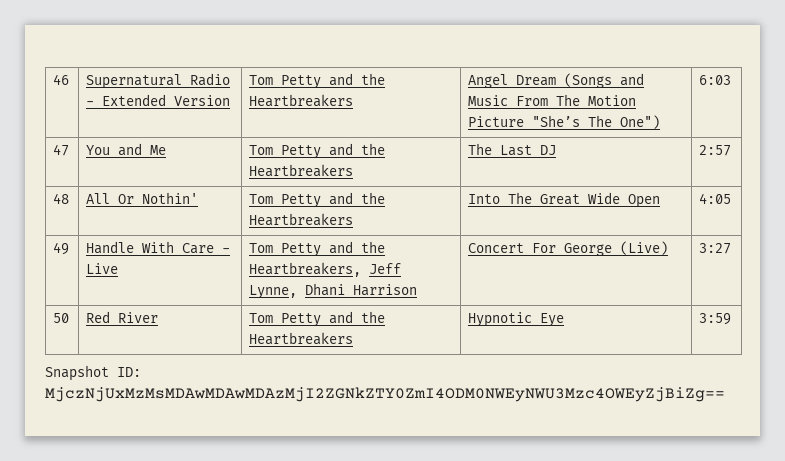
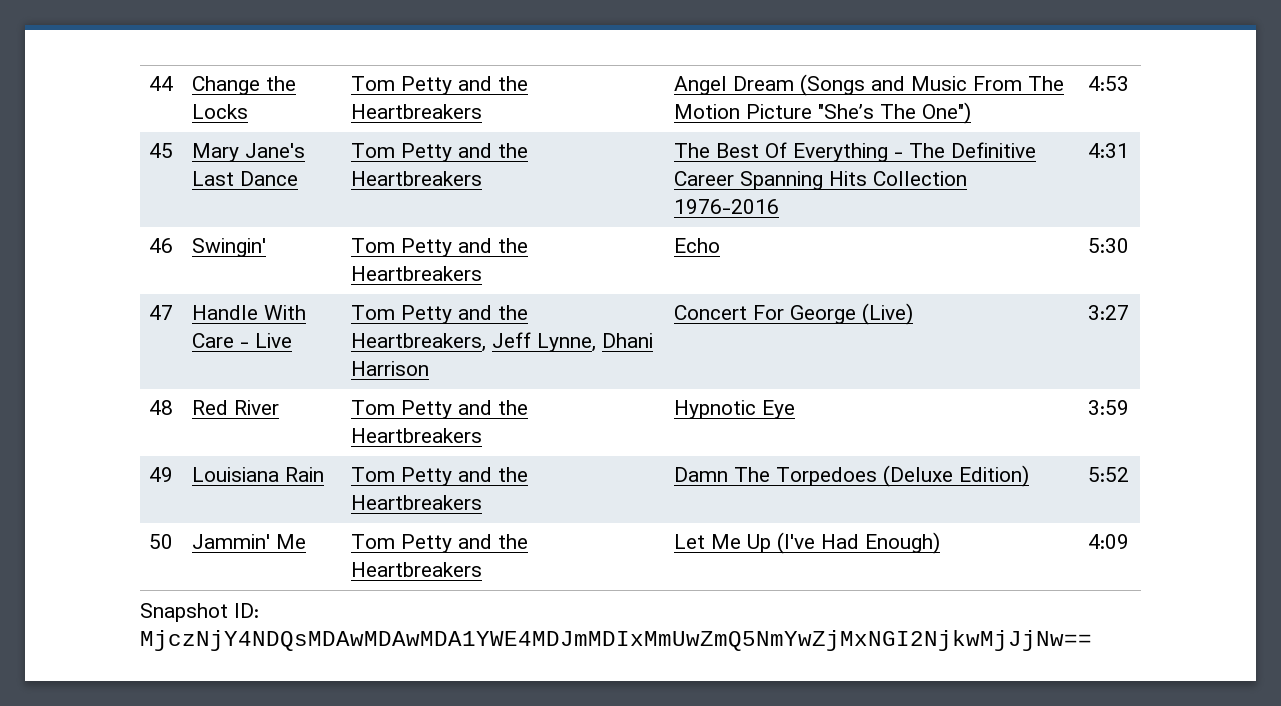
[53,74,70,85] [86,73,231,89] [86,94,231,106] 46 | Supernatural Radio - Extended Version -> [149,76,174,91] [192,76,297,95] [192,104,249,119] 44 | Change the Locks
[699,75,732,85] [53,144,70,156] [86,143,167,156] 6:03 // 47 | You and Me -> [1088,76,1130,91] [149,143,174,158] [192,143,306,162] [192,171,299,186] 4:53 // 45 | Mary Jane's Last Dance
[500,145,557,156] [699,145,732,156] [53,193,70,204] [86,192,199,204] [249,192,386,208] [249,213,354,226] [468,192,661,208] [699,193,732,204] [53,242,70,255] Last DJ | 2:57 // 48 | All Or Nothin' | Tom Petty and the Heartbreakers | Into The Great Wide Open | 4:05 // 49 -> [716,142,1037,162] [674,171,968,190] [674,199,780,214] [1088,143,1130,158] [149,238,174,253] [192,238,267,257] [351,238,529,257] [351,266,483,281] [674,238,721,253] [1088,238,1130,253] [149,305,174,320] Best Of Everything - The Definitive Career Spanning Hits Collection 1976-2016 | 4:31 // 46 | Swingin' | Tom Petty and the Heartbreakers | Echo | 5:30 // 47
[53,313,70,323] 50 -> [149,400,174,415] 48
(732, 319) none -> [149,467,174,482] [192,467,325,482] [351,467,529,486] [351,495,483,510] [674,465,1030,487] [1088,467,1130,482] [149,534,174,549] [192,534,307,549] [351,534,529,553] [351,562,483,577] [674,532,941,554] [1088,534,1130,549] // 49 | Louisiana Rain | Tom Petty and the Heartbreakers | Damn The Torpedoes (Deluxe Edition) | 5:52 // 50 | Jammin' Me | Tom Petty and the Heartbreakers | Let Me Up (I've Had Enough) | 4:09
[45,387,725,402] MjczNjUxMzMsMDAwMDAwMDAzMjI2ZGNkZTY0ZmI4ODM0NWEyNWU3Mzc4OWEyZjBiZg== -> [140,630,1092,651] MjczNjY4NDQsMDAwMDAwMDA1YWE4MDJmMDIxMmUwZmQ5NmYwZjMxNGI2NjkwMjJjNw==

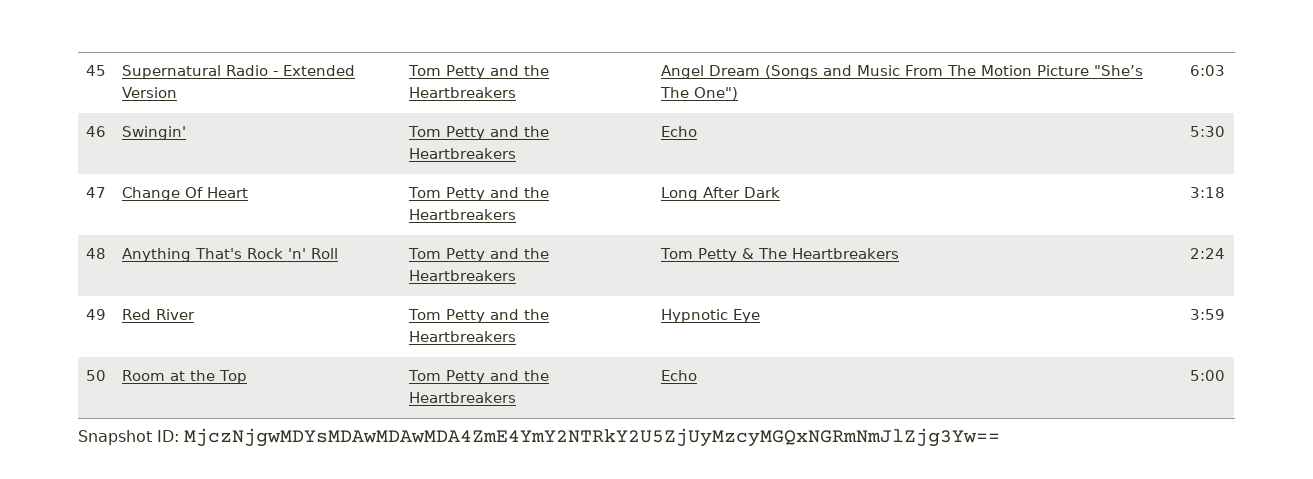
[149,76,174,91] [192,76,297,95] [192,104,249,119] 44 | Change the Locks -> [85,65,106,76] [121,65,355,79] [121,87,178,98] 45 | Supernatural Radio - Extended Version
[1088,76,1130,91] [149,143,174,158] [192,143,306,162] [192,171,299,186] [351,143,529,162] [351,171,483,186] [674,142,1037,162] [674,171,968,190] [674,199,780,214] [1088,143,1130,158] 4:53 // 45 | Mary Jane's Last Dance | Tom Petty and the Heartbreakers | The Best Of Everything - The Definitive Career Spanning Hits Collection 1976-2016 | 4:31 -> [1189,65,1225,76] 6:03
[192,305,307,320] [192,333,293,348] [351,305,529,324] [351,332,654,352] [351,361,430,376] [674,303,914,325] [1088,305,1130,320] [149,400,174,415] Handle With Care - Live | Tom Petty and the Heartbreakers, Jeff Lynne, Dhani Harrison | Concert For George (Live) | 3:27 // 48 -> [121,187,248,201] [407,187,550,201] [408,209,516,220] [660,187,780,201] [1189,187,1225,198] [85,248,106,259] [121,248,338,262] [407,248,550,262] [408,270,516,281] [659,248,900,262] [1189,248,1225,259] [85,309,106,320] Change Of Heart | Tom Petty and the Heartbreakers | Long After Dark | 3:18 // 48 | Anything That's Rock 'n' Roll | Tom Petty and the Heartbreakers | Tom Petty & The Heartbreakers | 2:24 // 49
[149,467,174,482] [192,467,325,482] [351,467,529,486] [351,495,483,510] [674,465,1030,487] [1088,467,1130,482] [149,534,174,549] [192,534,307,549] [351,534,529,553] [351,562,483,577] [674,532,941,554] [1088,534,1130,549] 49 | Louisiana Rain | Tom Petty and the Heartbreakers | Damn The Torpedoes (Deluxe Edition) | 5:52 // 50 | Jammin' Me | Tom Petty and the Heartbreakers | Let Me Up (I've Had Enough) | 4:09 -> [85,370,106,381] [121,370,248,384] [407,370,550,384] [408,392,516,403] [660,370,697,381] [1189,370,1225,381] 50 | Room at the Top | Tom Petty and the Heartbreakers | Echo | 5:00
[140,630,1092,651] MjczNjY4NDQsMDAwMDAwMDA1YWE4MDJmMDIxMmUwZmQ5NmYwZjMxNGI2NjkwMjJjNw== -> [184,428,1000,447] MjczNjgwMDYsMDAwMDAwMDA4ZmE4YmY2NTRkY2U5ZjUyMzcyMGQxNGRmNmJlZjg3Yw==

